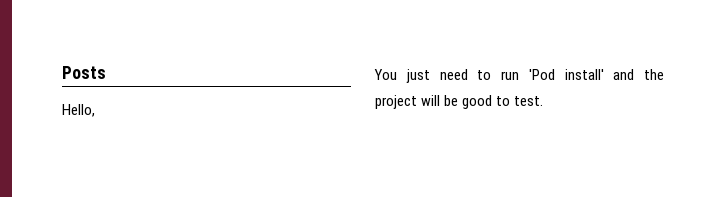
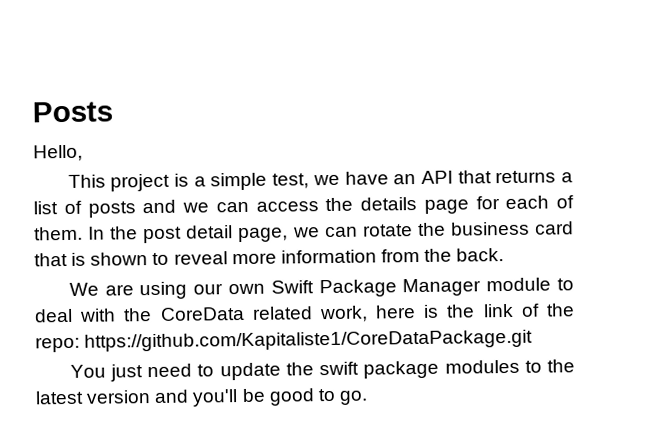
[374,69,664,83] [375,95,441,109] You just need to run 'Pod install' and the project will -> [67,170,574,192] [33,195,574,218] [34,221,574,244] [34,248,505,267] [68,277,574,300] [34,303,575,323] [35,329,534,353] [69,359,575,382] [35,389,239,407] This project is a simple test, we have an API that returns a list of posts and we can access the details page for each of them. In the post detail page, we can rotate the business card that is shown to reveal more information from the back. // We are using our own Swift Package Manager module to deal with the CoreData related work, here is the link of the repo: https://github.com/Kapitaliste1/CoreDataPackage.git // You just need to update the swift package modules to the latest version and you'll
[514,96,544,106] test. -> [338,390,368,405] go.

